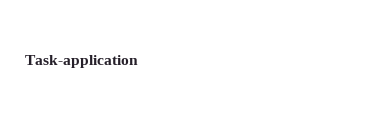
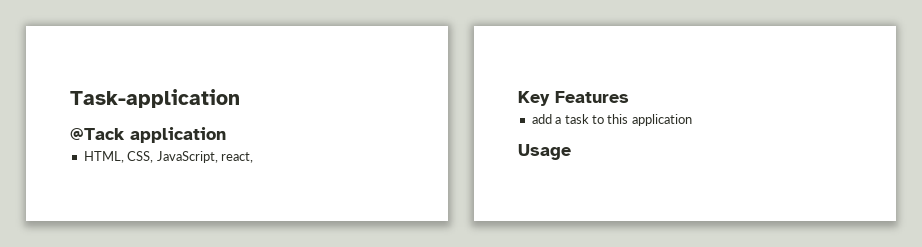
(138, 61) none -> [70,127,226,143] [83,151,253,163] [518,91,629,106] [531,114,692,126] [518,144,571,160] // @Tack application // HTML, CSS, JavaScript, react, // Key Features // add a task to this application // Usage

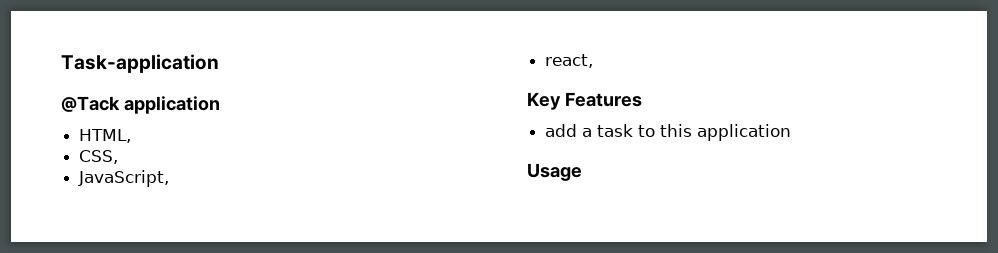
(124, 157) none -> (132, 136) //
(154, 157) none -> (119, 157) //
(218, 157) none -> (170, 178) //

